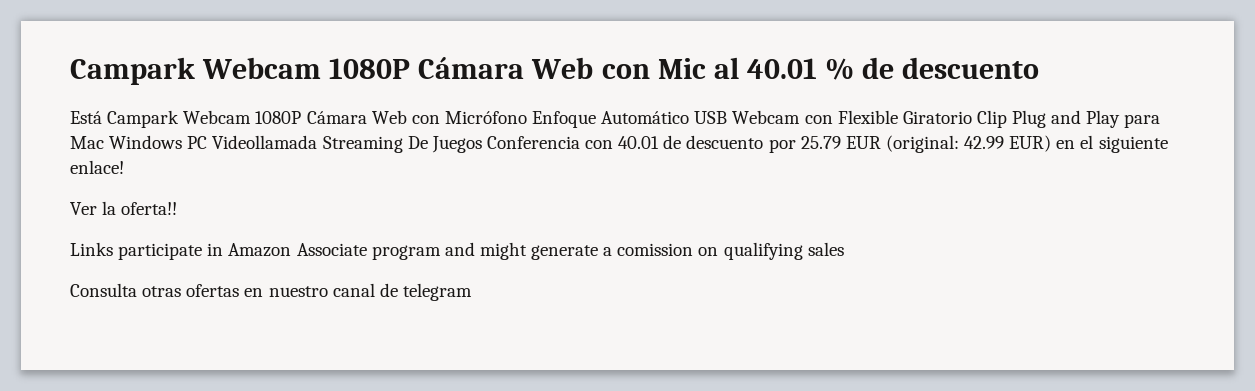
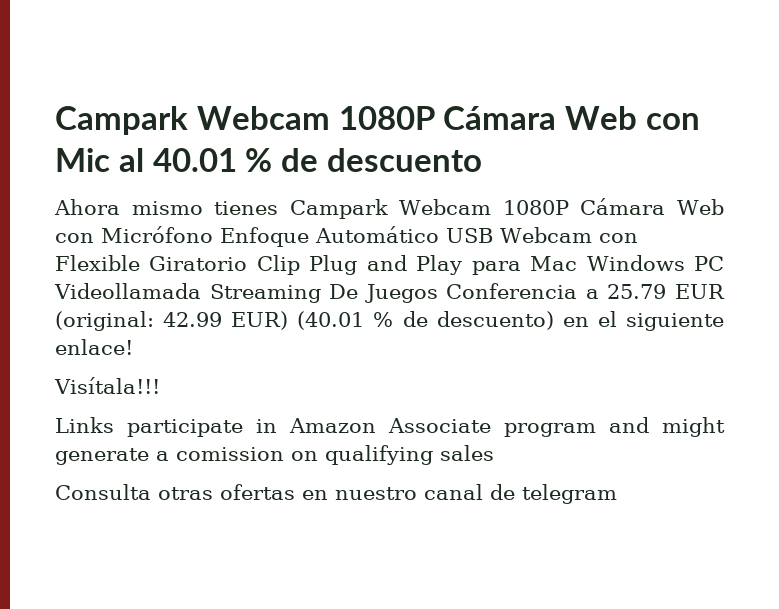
[70,111,102,124] Está -> [54,199,279,215] Ahora mismo tienes
[585,135,796,153] con 40.01 de descuento por -> [585,289,599,299] a
(1052, 143) none -> [297,311,554,330] (40.01 % de descuento)
[70,201,178,215] Ver la oferta!! -> [54,377,160,394] Visítala!!!

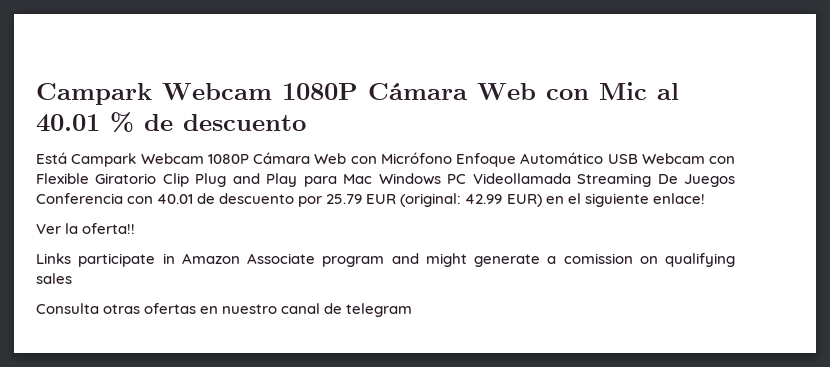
[54,199,279,215] Ahora mismo tienes -> [36,152,67,164] Está
[585,289,599,299] a -> [127,193,323,207] con 40.01 de descuento por
[297,311,554,330] (40.01 % de descuento) -> (542, 200) none
[54,377,160,394] Visítala!!! -> [36,223,136,234] Ver la oferta!!

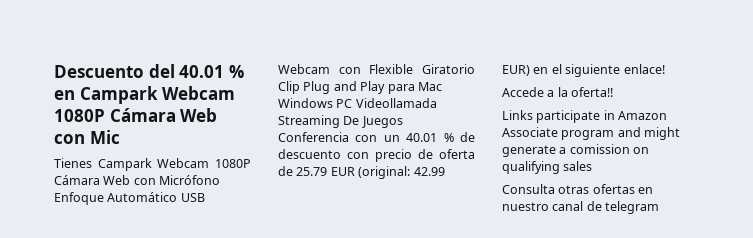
(36, 94) none -> [54,64,244,78] [54,90,75,100] Descuento del 40.01 % en
[657,83,679,100] [36,112,306,132] [36,152,67,164] al 40.01 % de descuento // Está -> [54,158,92,168] // Tienes
[157,193,323,207] 40.01 de descuento por -> [383,132,475,142] [278,149,475,162] [278,166,293,176] un 40.01 % de descuento con precio de oferta de
[36,224,61,234] Ver -> [502,87,555,97] Accede a

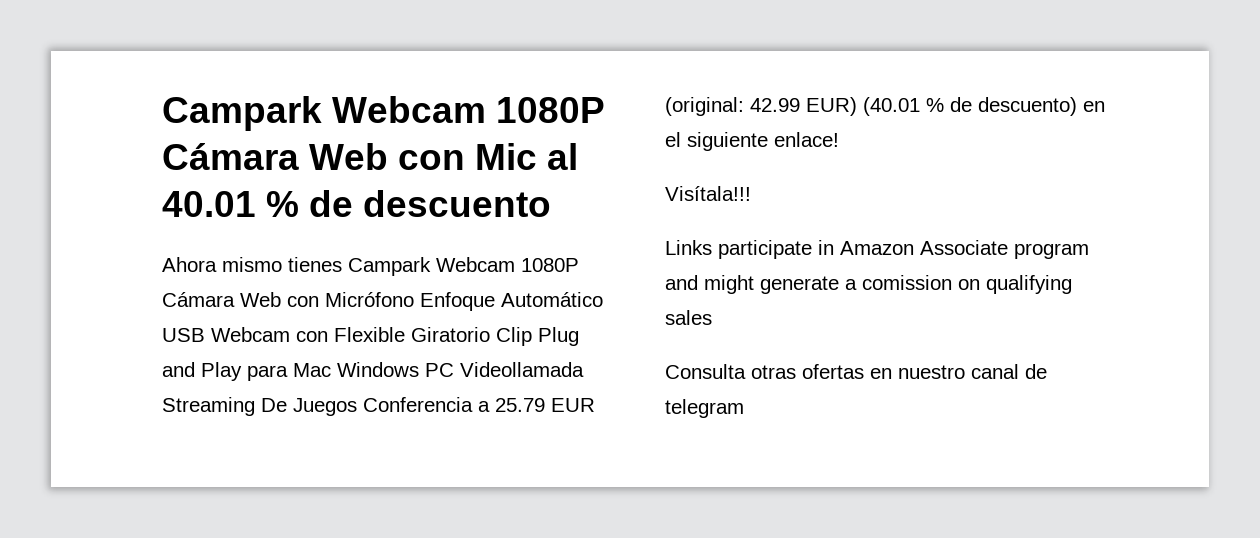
[54,64,244,78] [54,90,75,100] Descuento del 40.01 % en -> (162, 113) none
[54,158,92,168] // Tienes -> [547,143,578,170] [162,190,551,217] [162,257,342,272] al 40.01 % de descuento // Ahora mismo tienes
[355,132,475,142] [278,149,475,162] [278,166,293,176] con un 40.01 % de descuento con precio de oferta de -> [478,401,490,412] a
(530, 70) none -> [863,97,1077,116] (40.01 % de descuento)
[502,87,614,97] Accede a la oferta!! -> [665,186,751,201] Visítala!!!

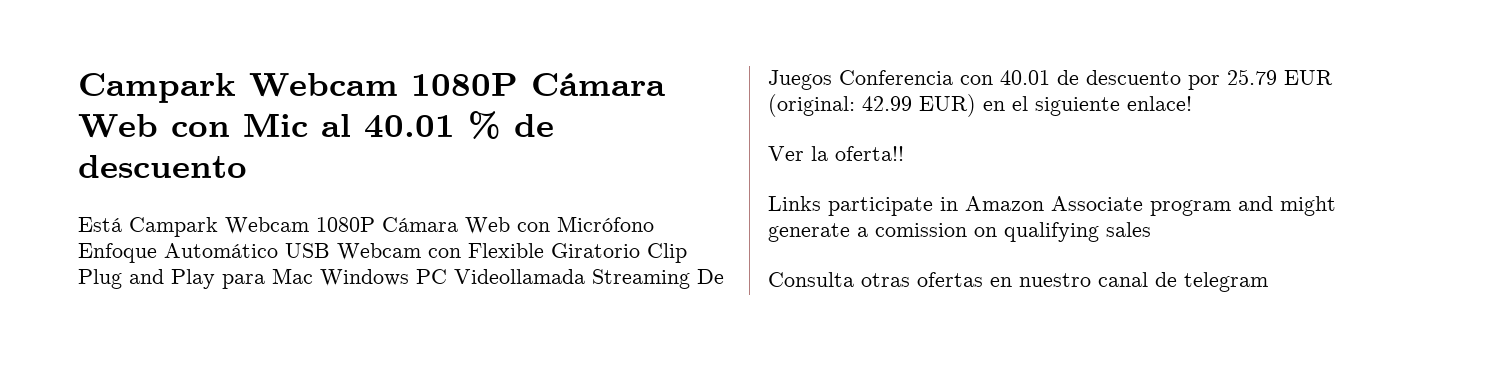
[162,257,342,272] Ahora mismo tienes -> [78,217,122,232] Está
[478,401,490,412] a -> [960,70,1220,90] con 40.01 de descuento por
[863,97,1077,116] (40.01 % de descuento) -> (976, 105) none
[665,186,751,201] Visítala!!! -> [768,146,904,161] Ver la oferta!!

